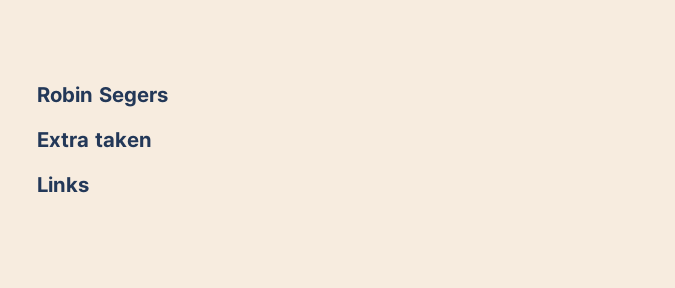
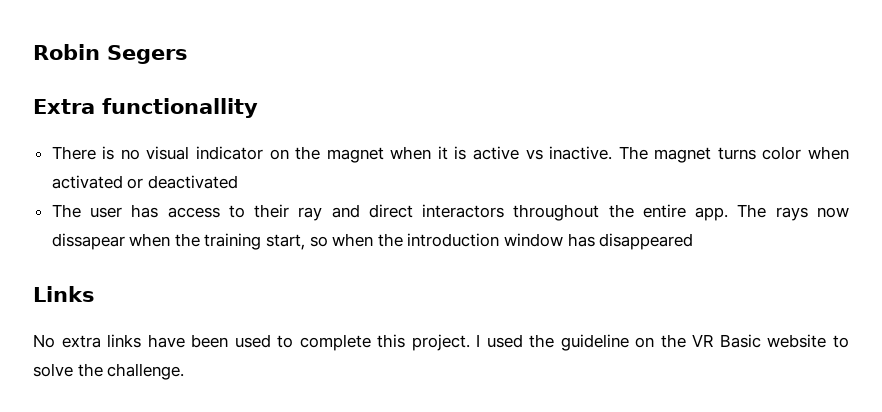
[94,132,152,148] [37,176,89,193] taken // Links -> [102,98,258,118] [51,146,849,163] [51,175,238,189] [51,204,849,221] [51,233,694,250] [33,286,95,302] [33,334,849,351] [33,363,185,380] functionallity // There is no visual indicator on the magnet when it is active vs inactive. The magnet turns color when activated or deactivated // The user has access to their ray and direct interactors throughout the entire app. The rays now dissapear when the training start, so when the introduction window has disappeared // Links // No extra links have been used to complete this project. I used the guideline on the VR Basic website to solve the challenge.

